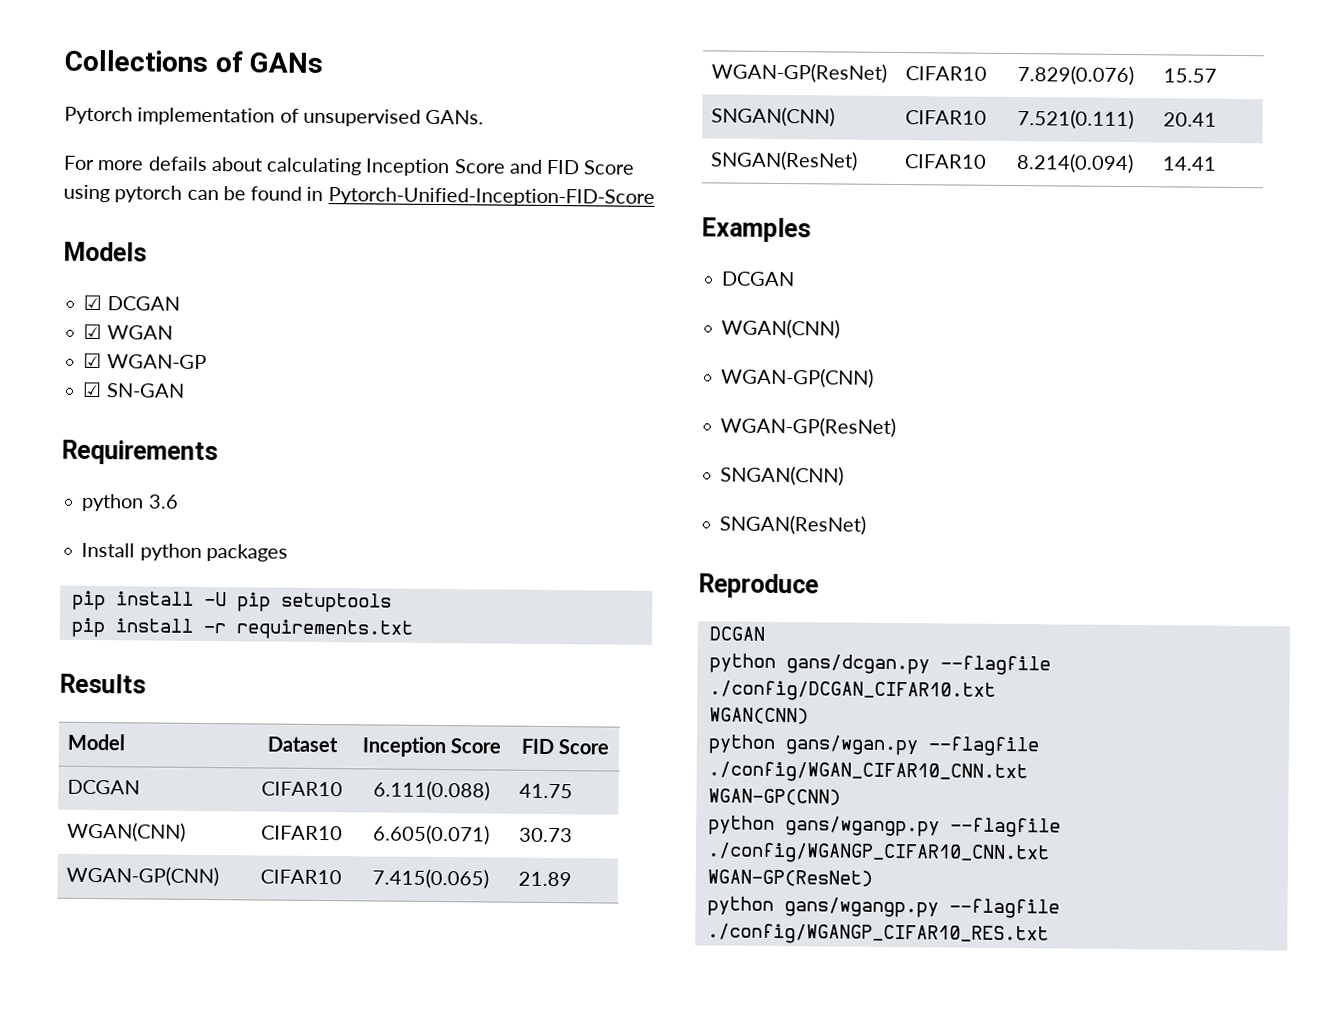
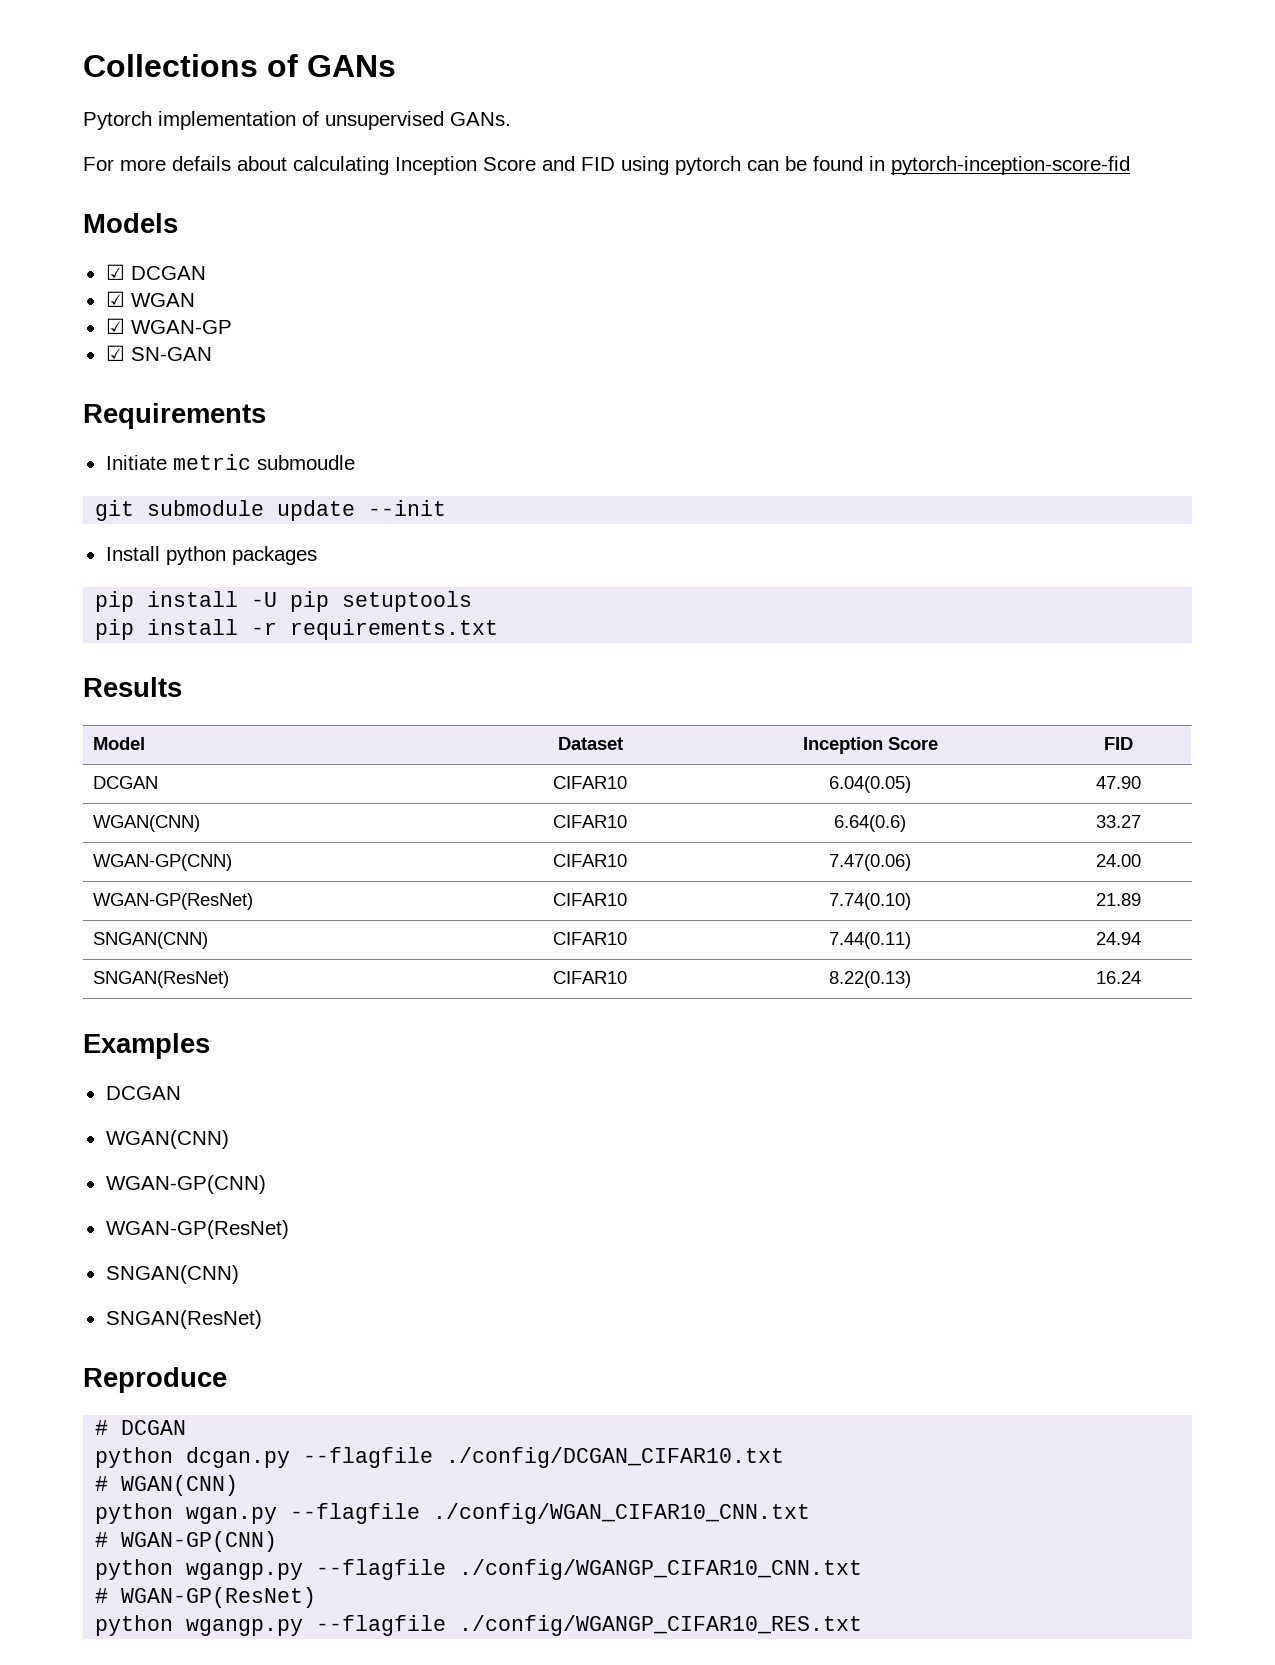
[583,160,636,175] Score -> (615, 164) none
[327,187,655,207] Pytorch-Unified-Inception-FID-Score -> [891,156,1130,175] pytorch-inception-score-fid
[81,493,179,512] python 3.6 -> [105,454,355,470] [95,500,447,521] Initiate metric submoudle // git submodule update --init
[558,739,610,755] Score -> (1133, 743) none
[373,780,490,801] [518,783,573,799] 6.111(0.088) | 41.75 -> [829,776,911,793] [1095,776,1141,789] 6.04(0.05) | 47.90
[373,824,490,845] [518,827,573,843] 6.605(0.071) | 30.73 -> [834,815,906,832] [1095,815,1141,828] 6.64(0.6) | 33.27
[372,868,489,889] [517,871,572,887] 7.415(0.065) | 21.89 -> [829,854,911,871] [1095,854,1141,867] 7.47(0.06) | 24.00
[1017,65,1134,86] [1162,68,1217,83] 7.829(0.076) | 15.57 -> [829,893,911,910] [1095,893,1141,906] 7.74(0.10) | 21.89
[1017,109,1134,130] [1162,112,1217,127] 7.521(0.111) | 20.41 -> [829,932,911,949] [1095,932,1141,945] 7.44(0.11) | 24.94
[1016,153,1134,174] [1161,156,1217,171] 8.214(0.094) | 14.41 -> [829,971,911,988] [1095,971,1141,984] 8.22(0.13) | 16.24
(819, 586) none -> [95,1420,109,1435] #
[785,654,930,675] gans/dcgan.py -> [186,1447,291,1468] dcgan.py
(996, 691) none -> [95,1476,109,1491] #
[784,735,919,756] gans/wgan.py -> [186,1507,278,1524] wgan.py
(1028, 772) none -> [95,1532,109,1547] #
[784,816,940,837] gans/wgangp.py -> [186,1563,304,1580] wgangp.py
(1050, 853) none -> [95,1588,109,1603] #
[783,897,939,918] gans/wgangp.py -> [186,1619,304,1636] wgangp.py

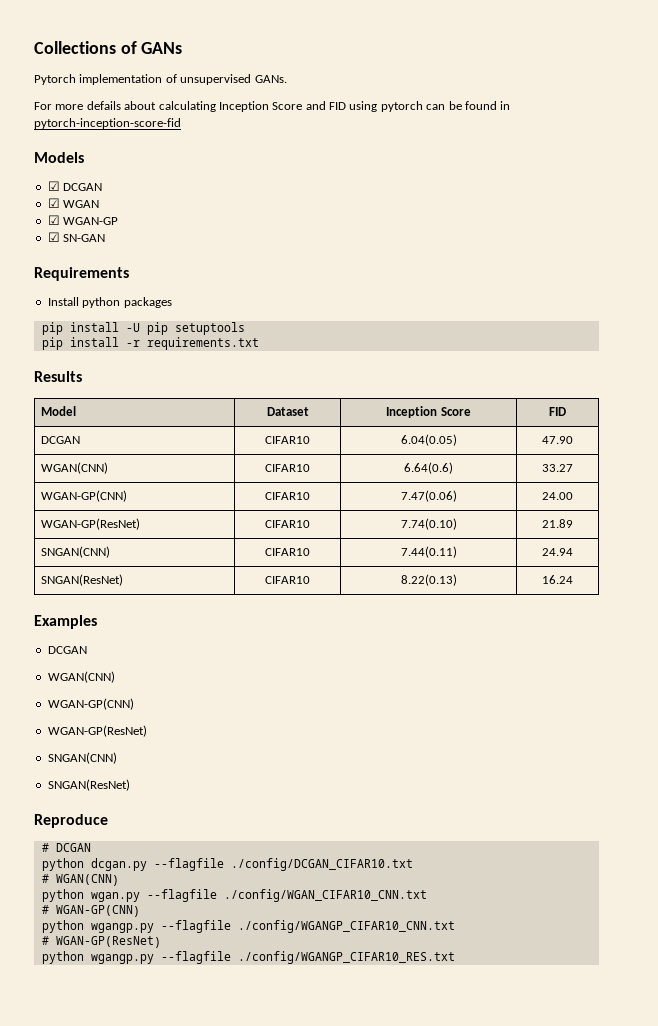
[105,454,355,470] [95,500,447,521] // Initiate metric submoudle // git submodule update --init -> (129, 274) none

